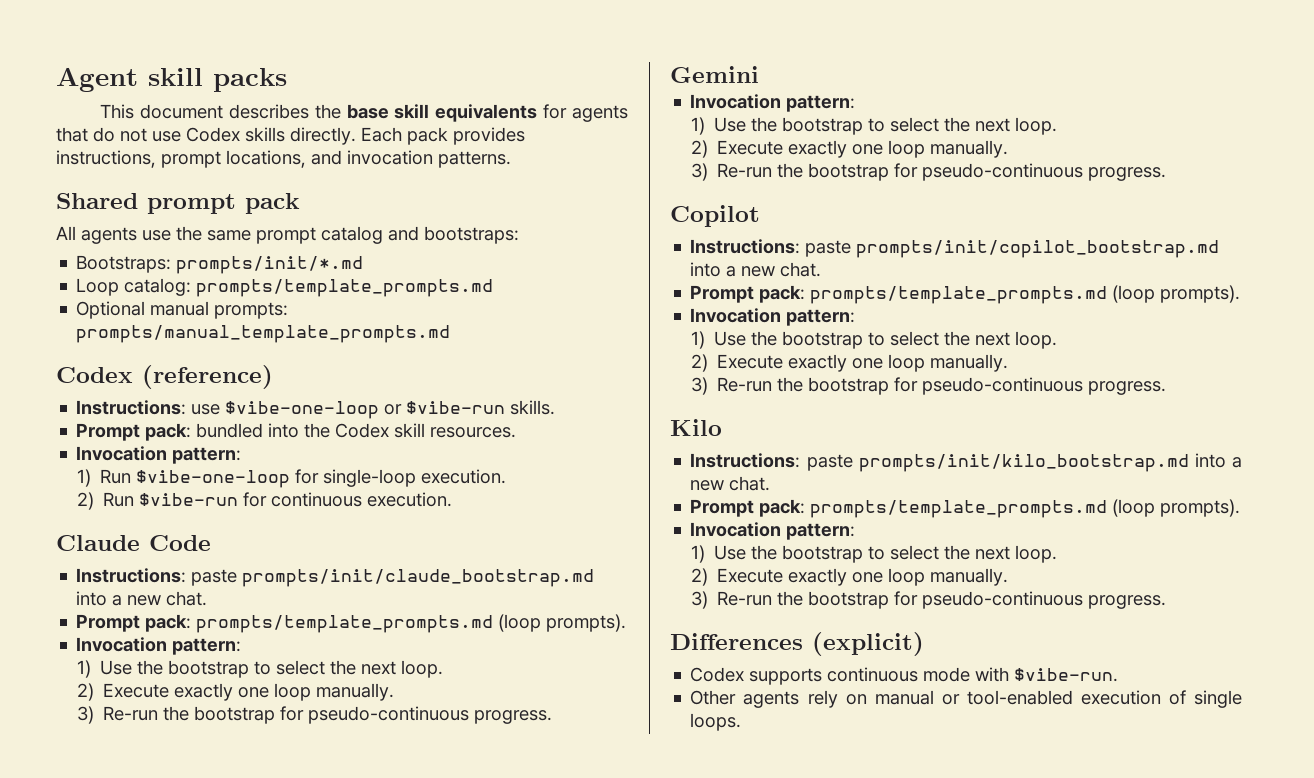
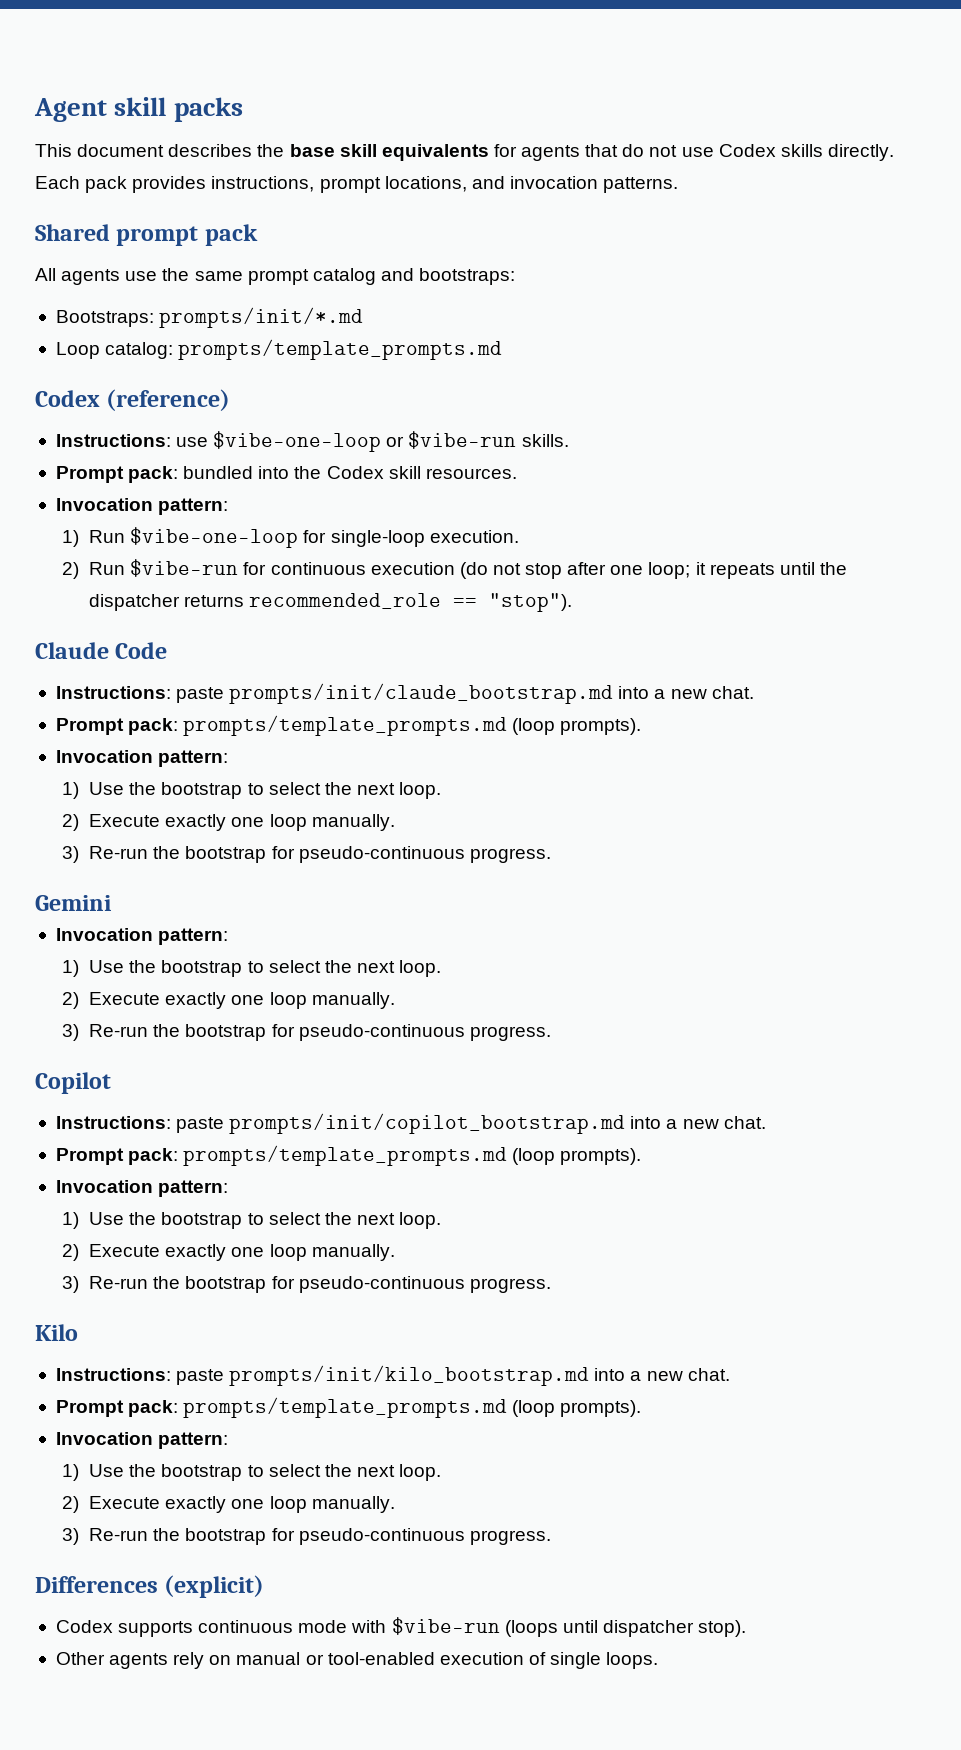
[76,301,289,319] [76,325,451,343] // Optional manual prompts: prompts/manual_template_prompts.md -> (503, 349) none
[367,492,453,507] execution. -> [370,562,847,579] [89,593,573,612] execution (do not stop after one loop; it repeats until the dispatcher returns recommended_role == "stop").
[1014,668,1119,682] $vibe-run. -> [391,1617,747,1637] $vibe-run (loops until dispatcher stop).

